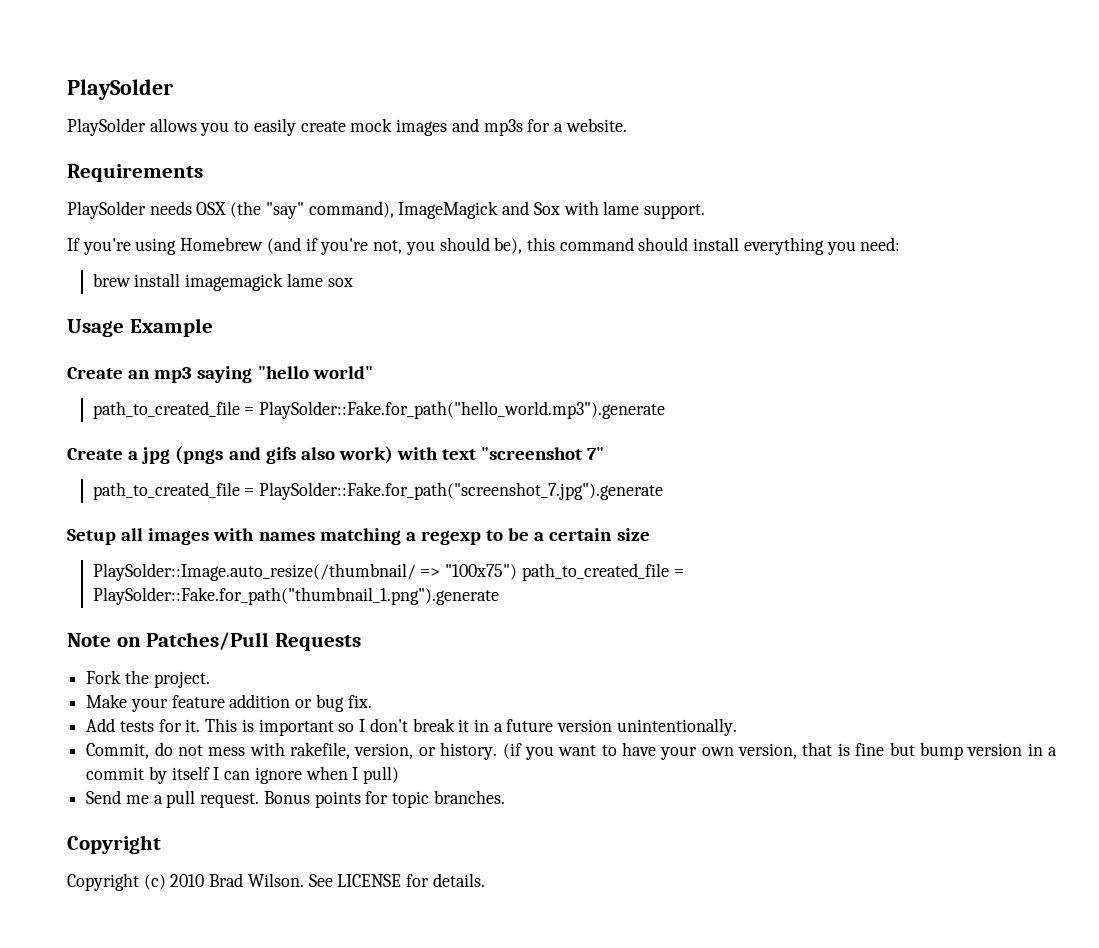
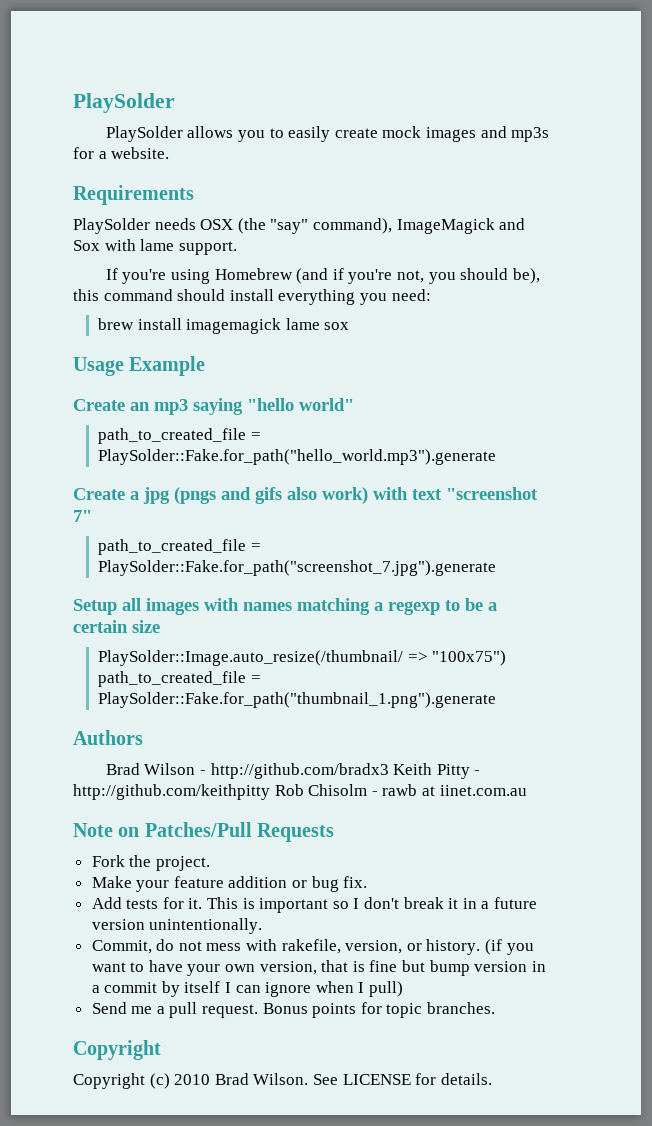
(499, 596) none -> [73,730,143,745] [105,763,481,779] [73,784,527,800] // Authors // Brad Wilson - http://github.com/bradx3 Keith Pitty - http://github.com/keithpitty Rob Chisolm - rawb at iinet.com.au

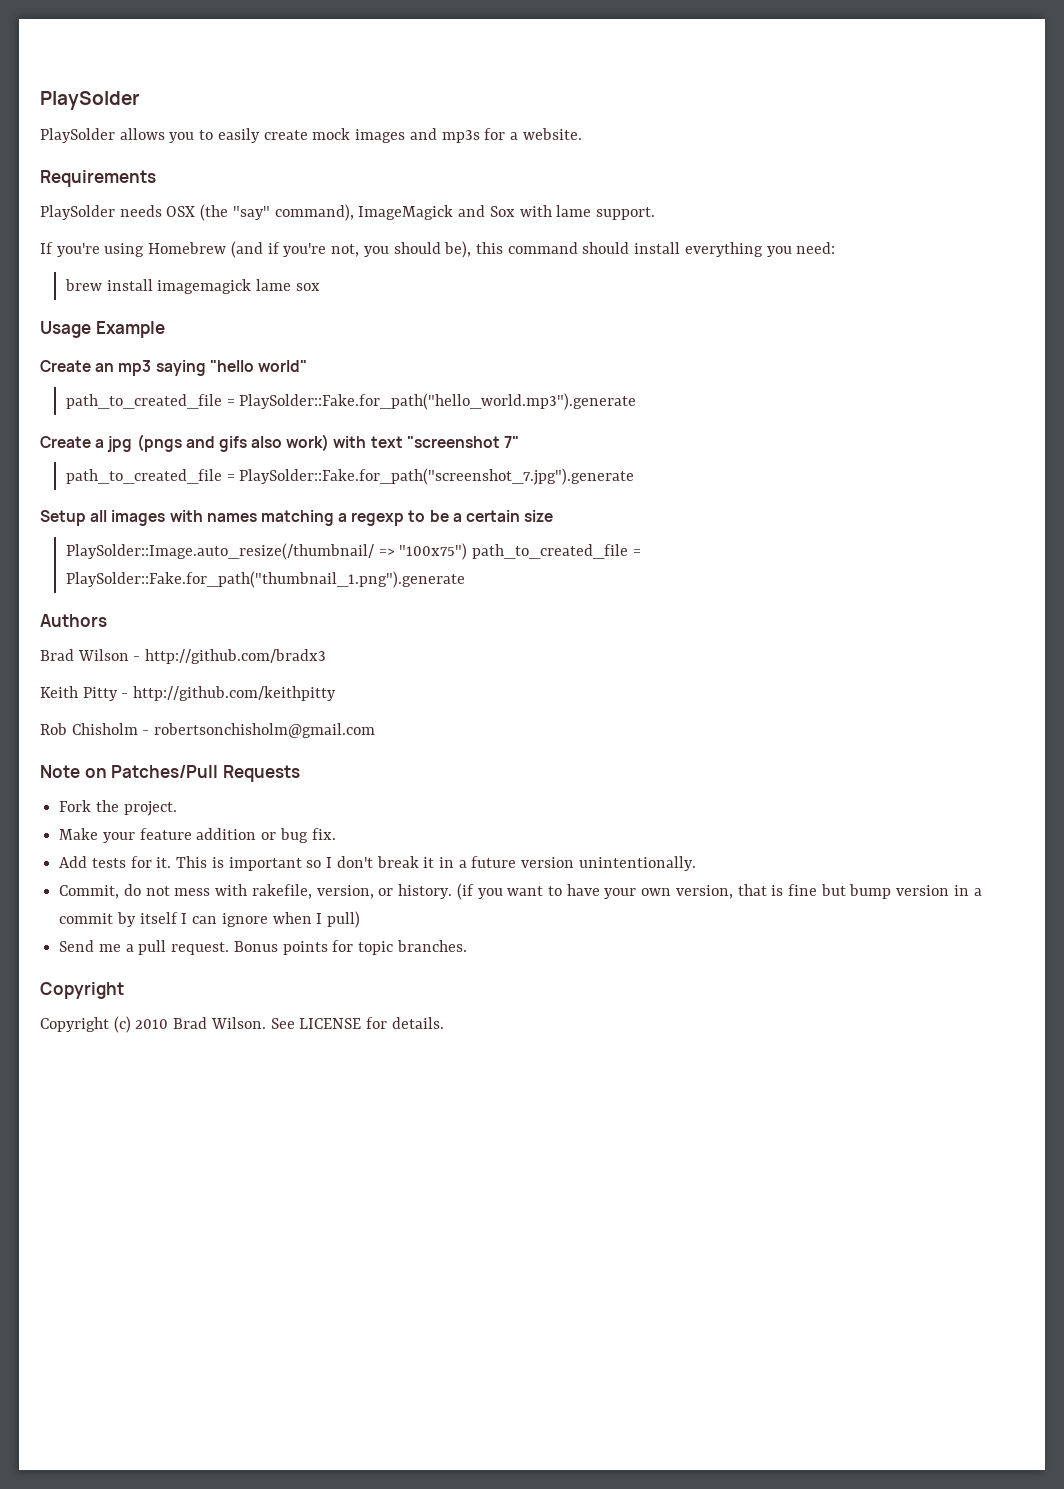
(389, 771) none -> (327, 656) //
[274,784,527,796] Rob Chisolm - rawb at iinet.com.au -> [40,723,376,738] // Rob Chisholm - robertsonchisholm@gmail.com

